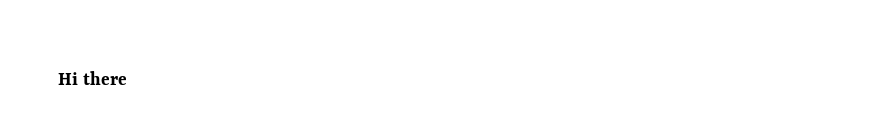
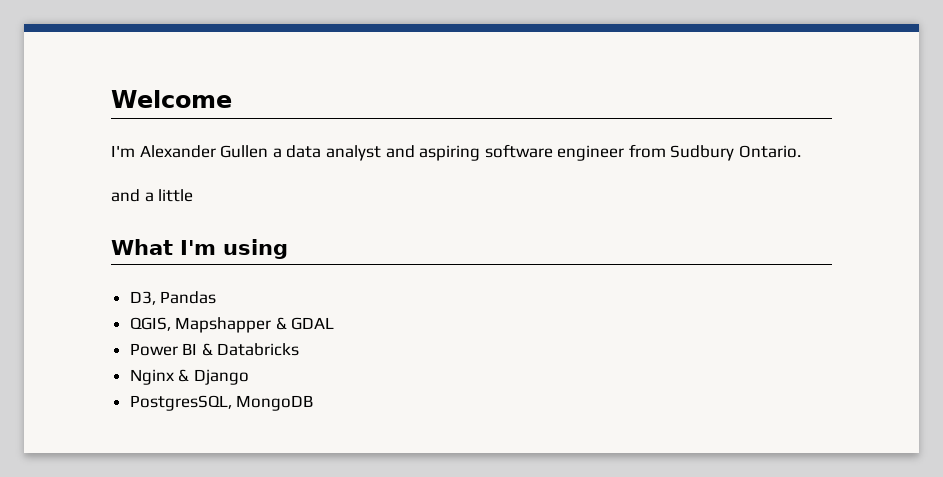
[58,71,128,85] Hi there -> [111,90,232,108] [111,144,802,161] [111,189,194,202] [111,239,288,259] [129,291,217,305] [129,317,335,333] [129,343,300,356] [129,369,249,385] [129,395,314,411] Welcome // I'm Alexander Gullen a data analyst and aspiring software engineer from Sudbury Ontario. // and a little // What I'm using // D3, Pandas // QGIS, Mapshapper & GDAL // Power BI & Databricks // Nginx & Django // PostgresSQL, MongoDB

